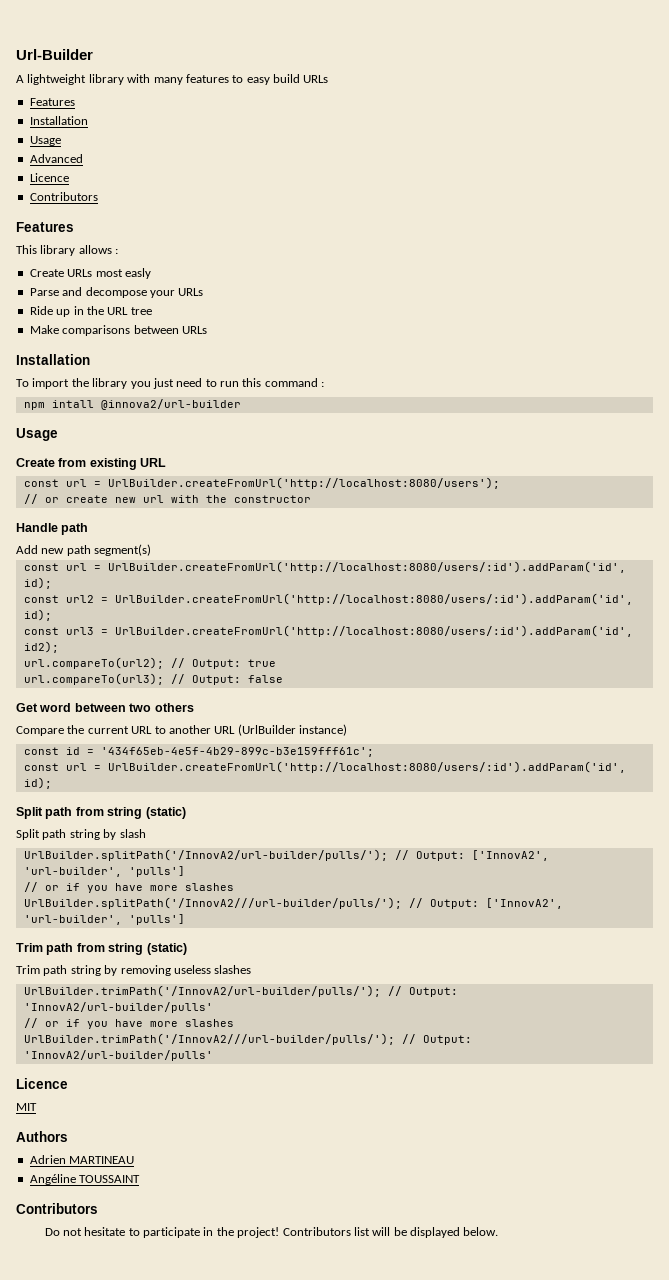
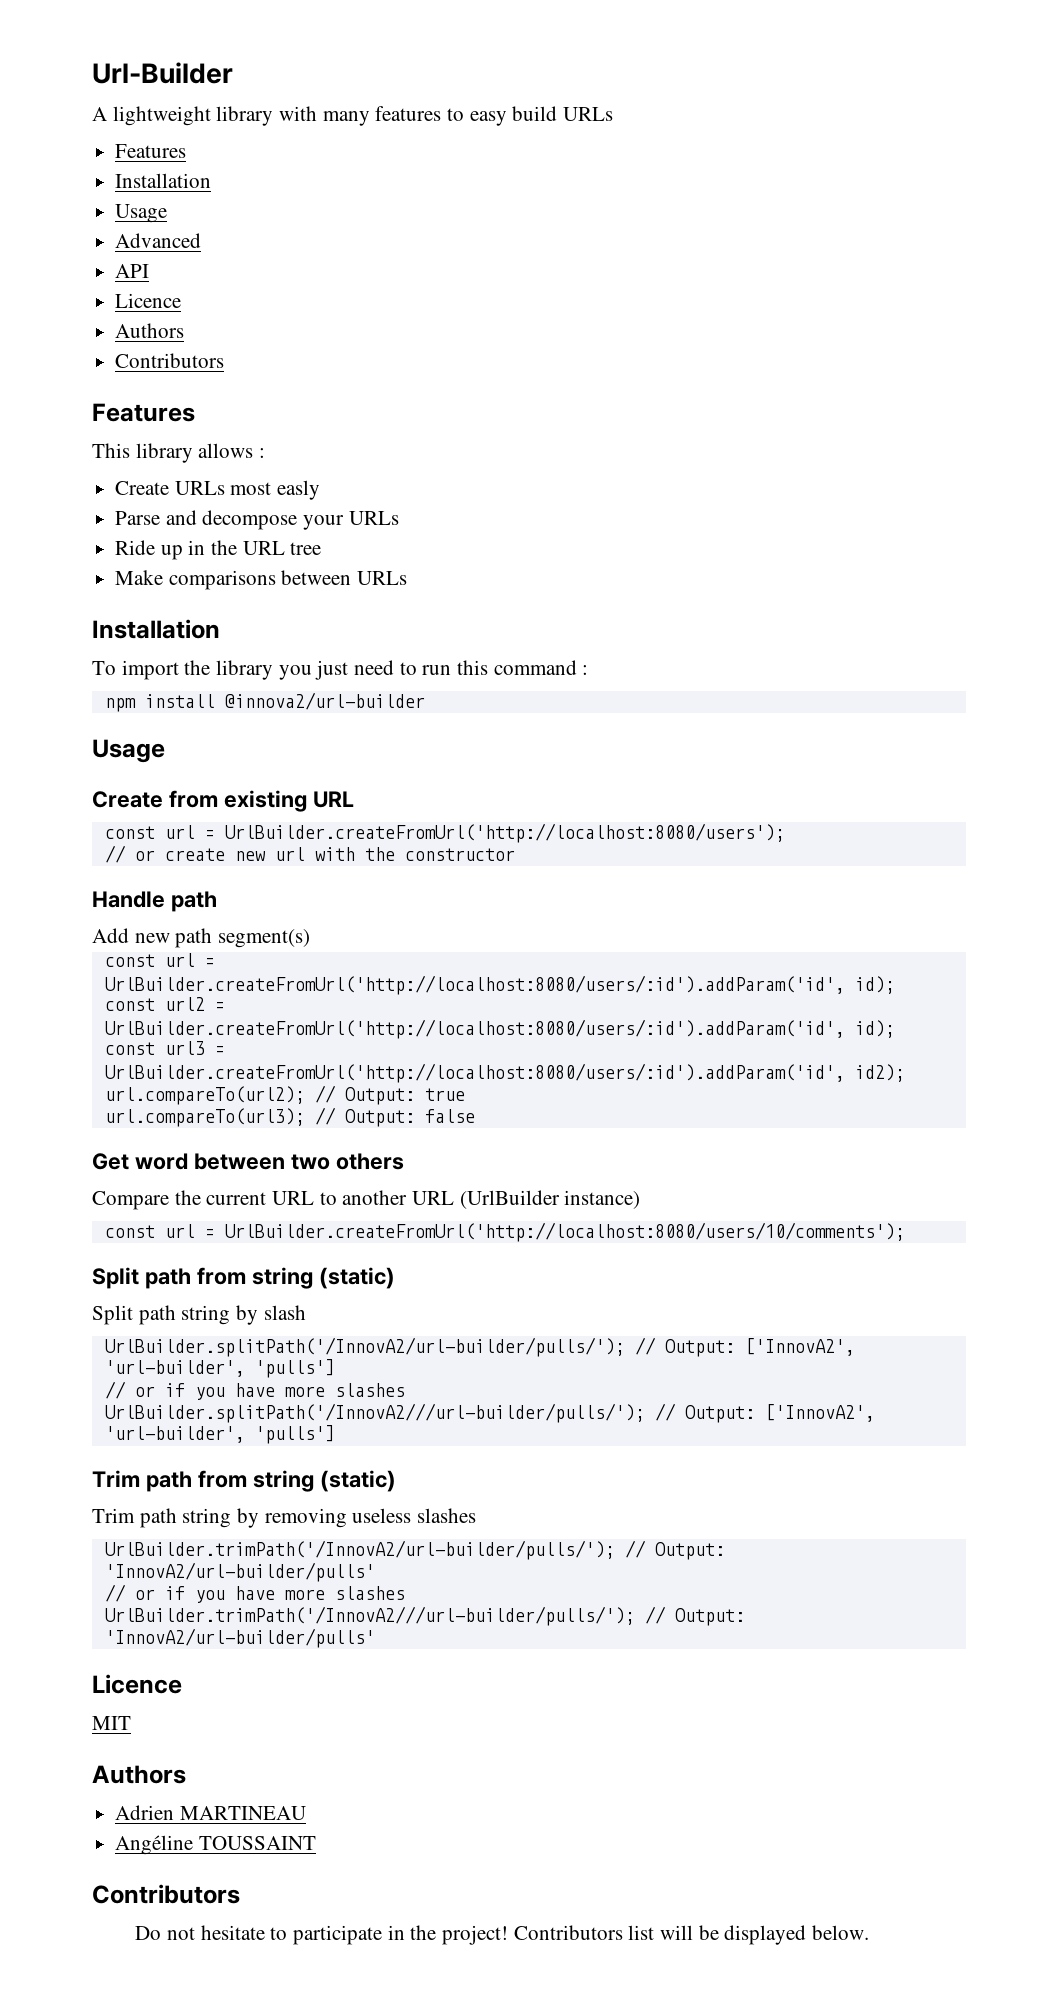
[29,173,69,182] // Licence -> [115,264,150,278] [115,293,182,308] [115,323,185,338] // API // Licence // Authors
[51,400,94,408] intall -> [144,694,215,708] install
[23,747,374,757] [23,761,626,773] [23,777,52,789] // const id = '434f65eb-4e5f-4b29-899c-b3e159fff61c'; // const url = UrlBuilder.createFromUrl('http://localhost:8080/users/:id').addParam('id', id); -> [104,1222,905,1242] // const url = UrlBuilder.createFromUrl('http://localhost:8080/users/10/comments');

